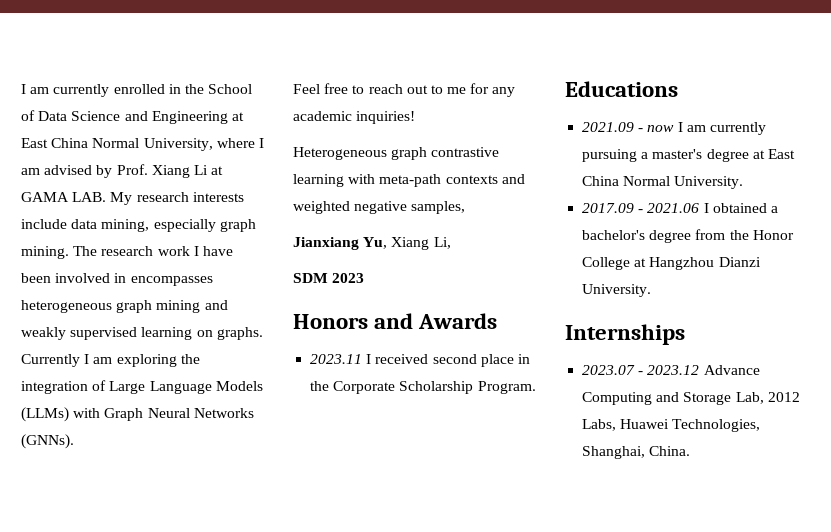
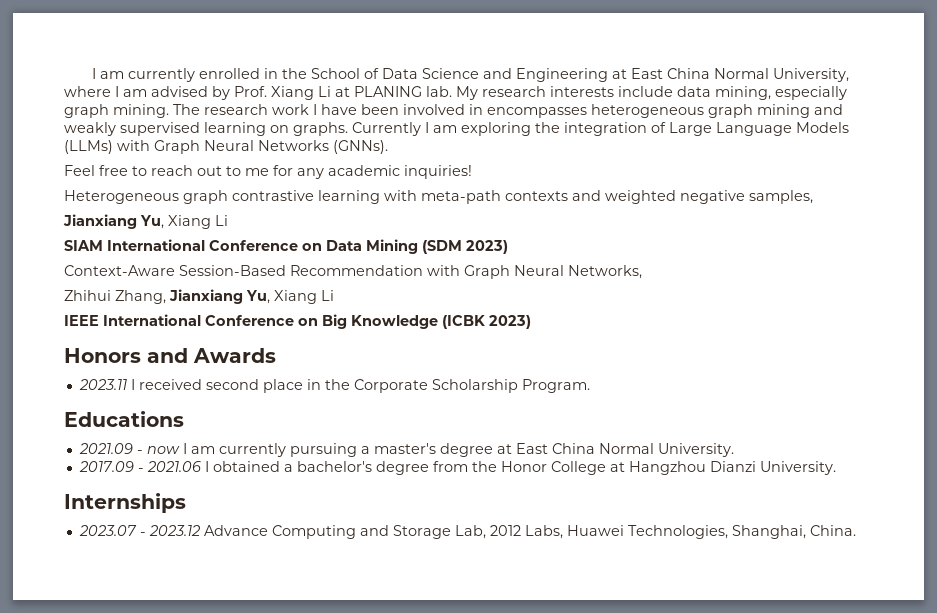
[21,192,107,202] GAMA LAB. -> [354,86,452,97] PLANING lab.
[433,237,451,249] [293,273,365,283] Li, // SDM 2023 -> [215,215,228,226] [64,239,508,254] [64,265,642,279] [64,289,334,304] [64,314,531,329] Li // SIAM International Conference on Data Mining (SDM 2023) // Context-Aware Session-Based Recommendation with Graph Neural Networks, // Zhihui Zhang, Jianxiang Yu, Xiang Li // IEEE International Conference on Big Knowledge (ICBK 2023)

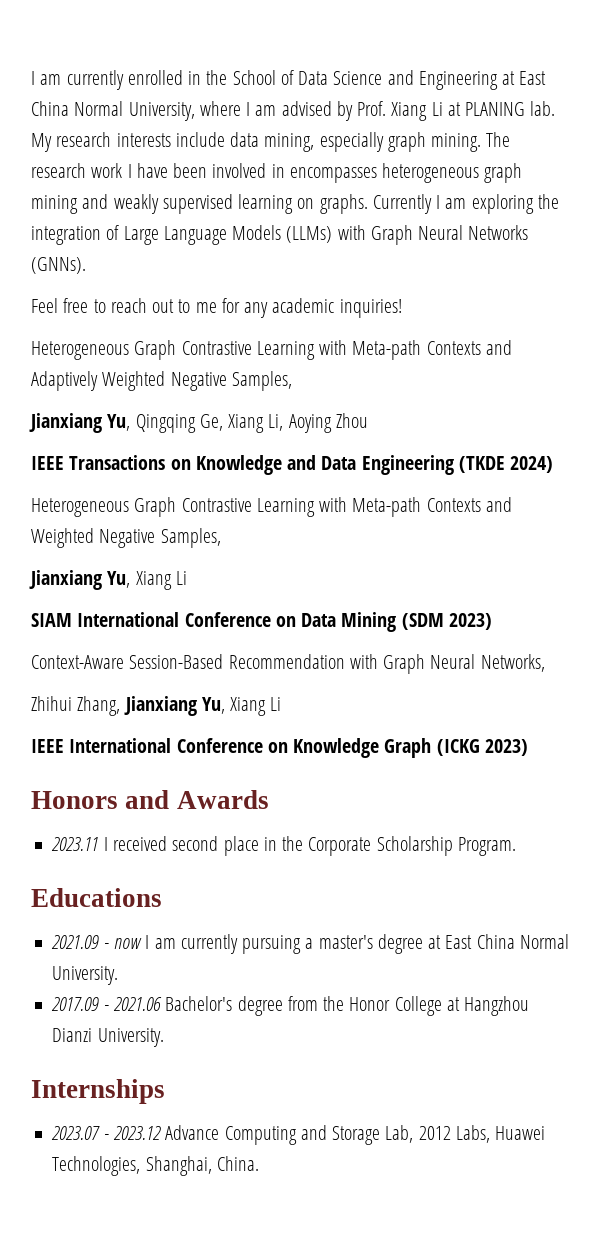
[183,190,813,204] graph contrastive learning with meta-path contexts and weighted negative samples, -> [134,340,512,360] [31,371,292,391] [29,413,368,433] [31,455,554,475] [31,497,512,517] [31,528,221,548] Graph Contrastive Learning with Meta-path Contexts and Adaptively Weighted Negative Samples, // Jianxiang Yu, Qingqing Ge, Xiang Li, Aoying Zhou // IEEE Transactions on Knowledge and Data Engineering (TKDE 2024) // Heterogeneous Graph Contrastive Learning with Meta-path Contexts and Weighted Negative Samples,
[322,314,485,329] Big Knowledge (ICBK -> [293,738,480,758] Knowledge Graph (ICKG
[204,461,372,472] I obtained a bachelor's -> [165,996,233,1011] Bachelor's

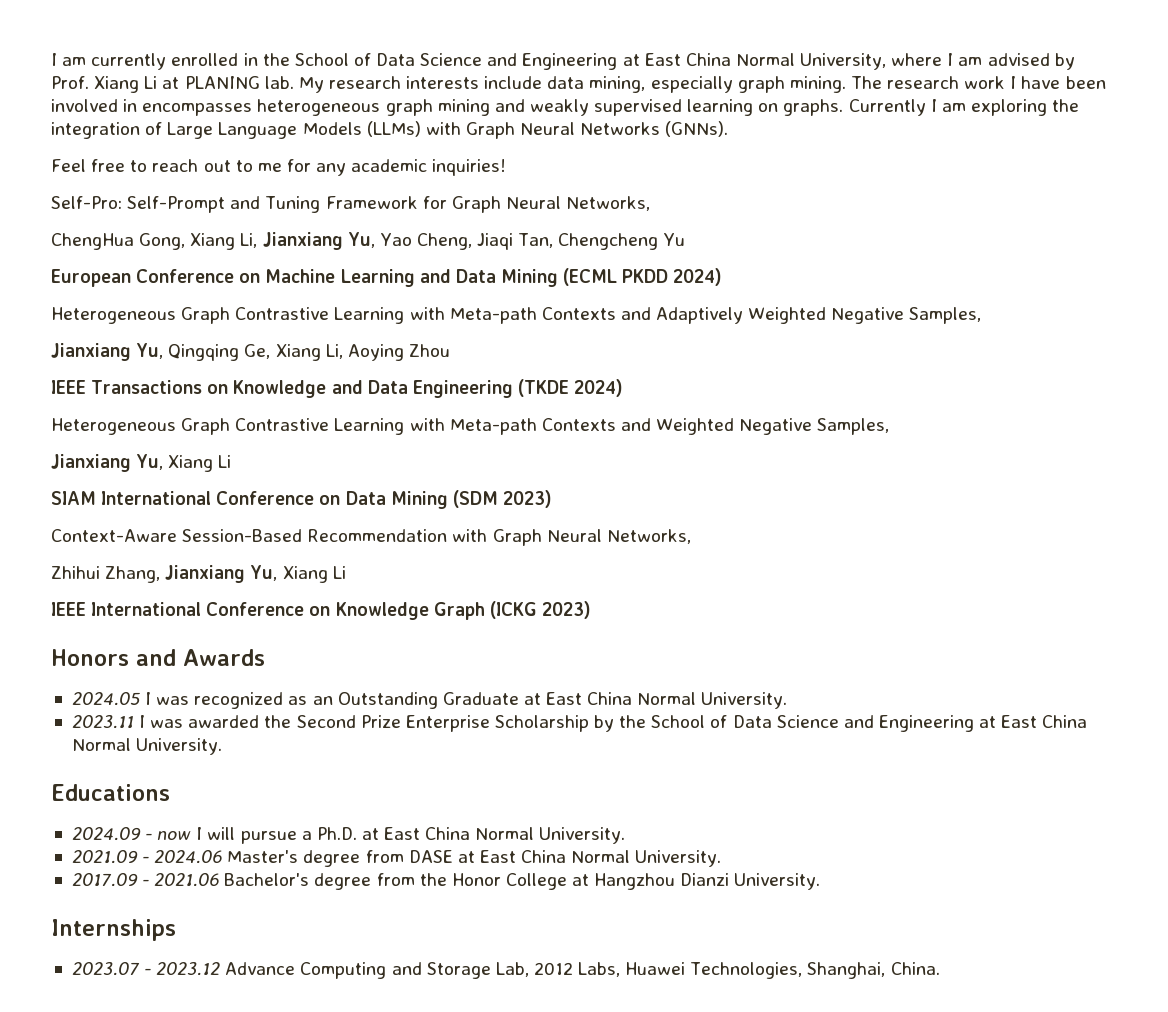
(402, 308) none -> [51,196,651,213] [51,232,686,250] [51,268,723,287] // Self-Pro: Self-Prompt and Tuning Framework for Graph Neural Networks, // ChengHua Gong, Xiang Li, Jianxiang Yu, Yao Cheng, Jiaqi Tan, Chengcheng Yu // European Conference on Machine Learning and Data Mining (ECML PKDD 2024)
[51,836,516,856] 2023.11 I received second place in the Corporate Scholarship Program. -> [71,692,788,709] [71,715,1088,732] [71,738,223,755] 2024.05 I was recognized as an Outstanding Graduate at East China Normal University. // 2023.11 I was awarded the Second Prize Enterprise Scholarship by the School of Data Science and Engineering at East China Normal University.
[51,935,100,949] 2021.09 -> [71,827,141,841] 2024.09
[154,934,423,954] am currently pursuing a master's degree -> [207,827,626,844] [71,850,453,867] will pursue a Ph.D. at East China Normal University. // 2021.09 - 2024.06 Master's degree from DASE

